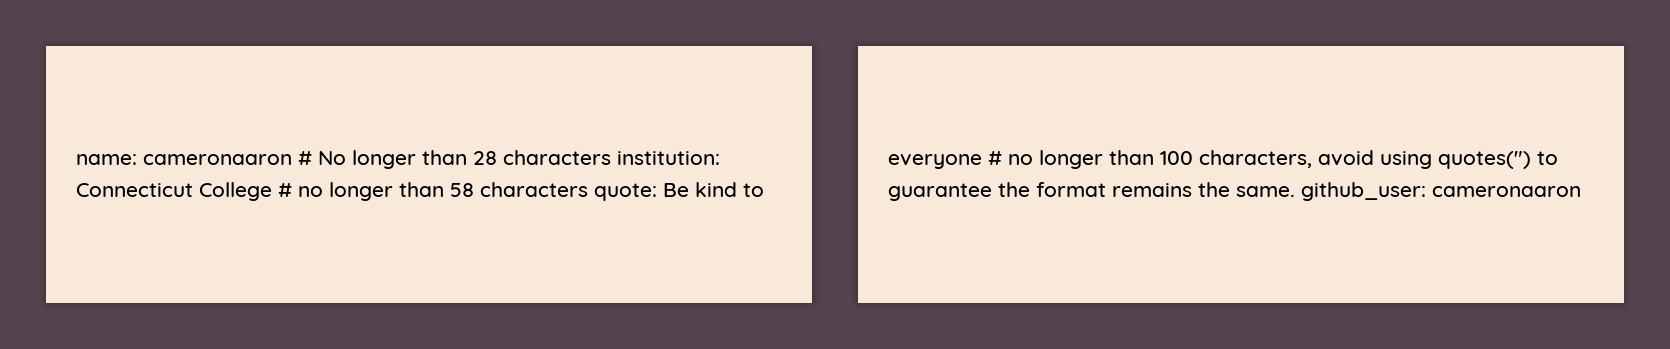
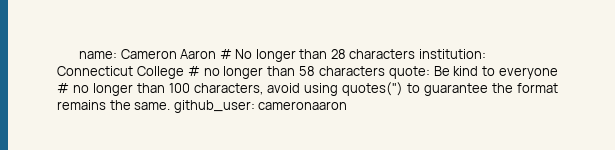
[143,154,292,165] cameronaaron -> [120,49,217,59] Cameron Aaron

